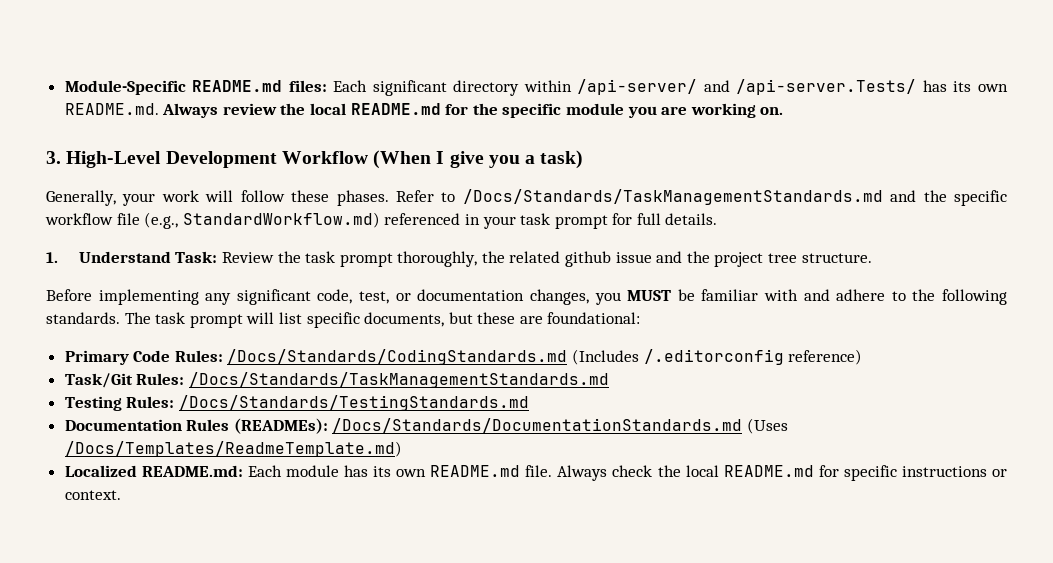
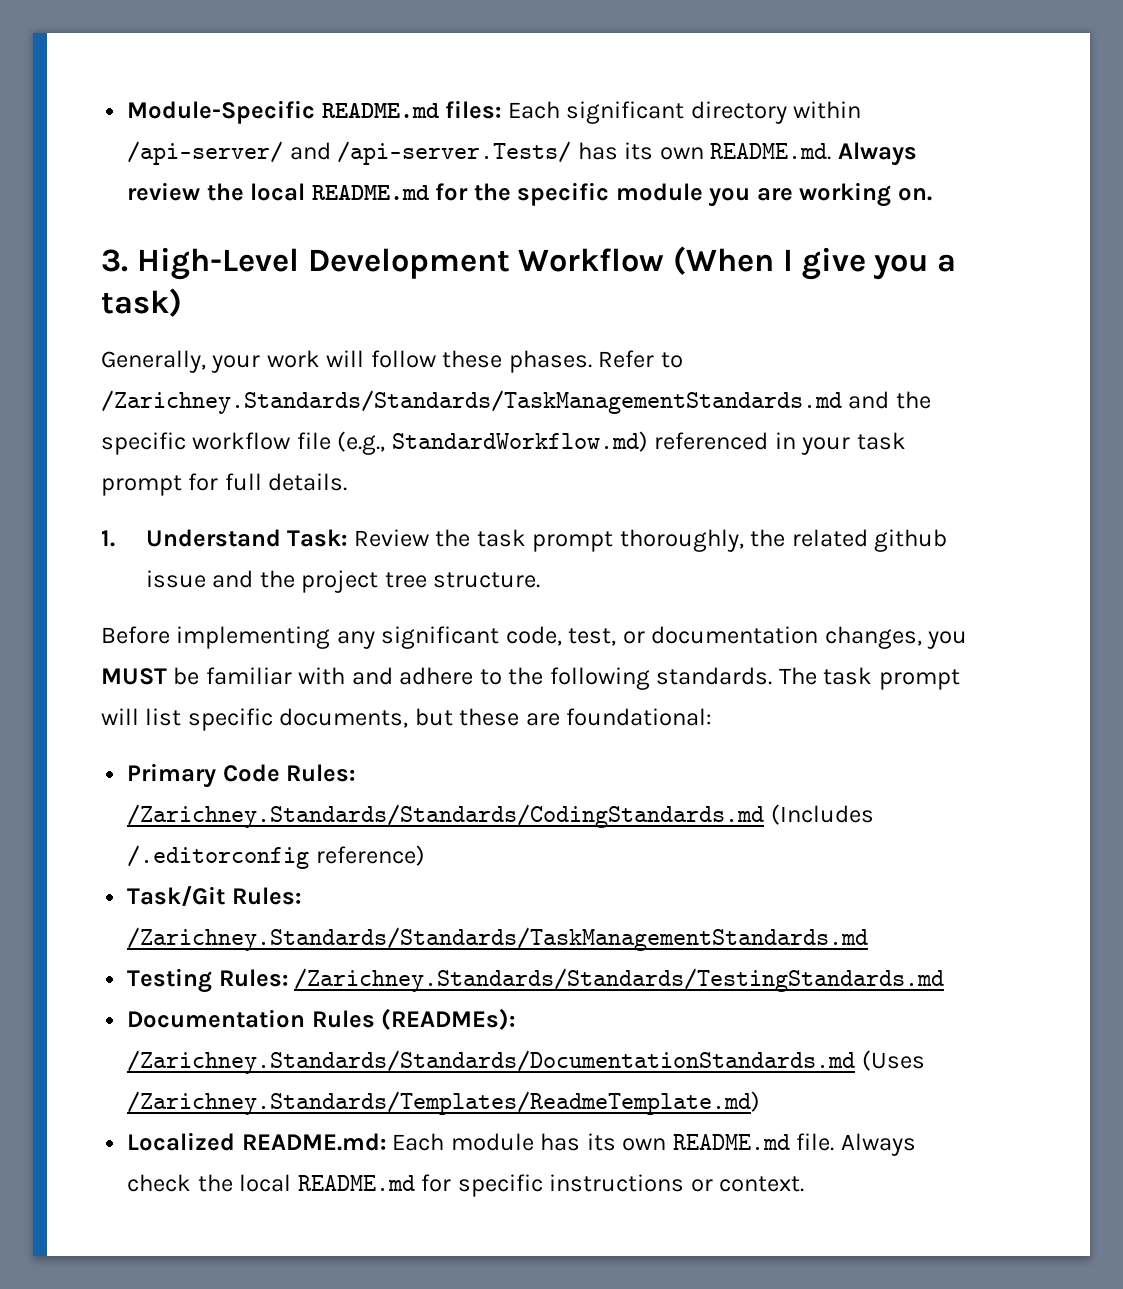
[462,189,883,205] /Docs/Standards/TaskManagementStandards.md -> [101,390,842,414] /Zarichney.Standards/Standards/TaskManagementStandards.md
[227,349,568,365] /Docs/Standards/CodingStandards.md -> [127,804,765,828] /Zarichney.Standards/Standards/CodingStandards.md
[188,372,609,388] /Docs/Standards/TaskManagementStandards.md -> [127,927,869,951] /Zarichney.Standards/Standards/TaskManagementStandards.md
[178,395,529,411] /Docs/Standards/TestingStandards.md -> [294,968,945,992] /Zarichney.Standards/Standards/TestingStandards.md
[332,418,789,434] [64,441,402,457] /Docs/Standards/DocumentationStandards.md (Uses /Docs/Templates/ReadmeTemplate.md) -> [127,1050,925,1074] [127,1091,761,1115] /Zarichney.Standards/Standards/DocumentationStandards.md (Uses /Zarichney.Standards/Templates/ReadmeTemplate.md)

